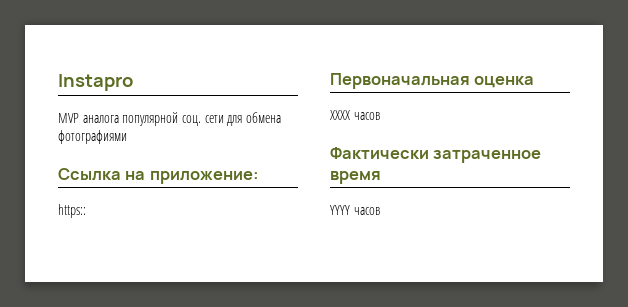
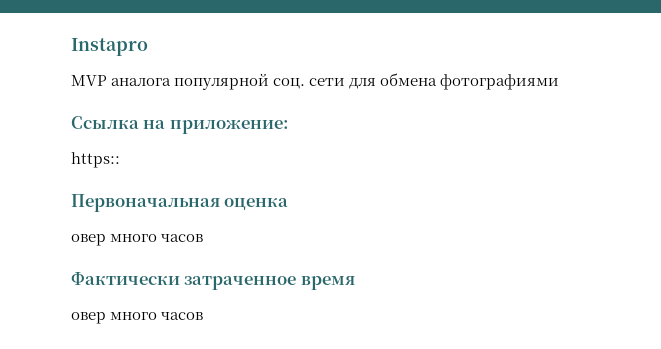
[330,110,350,120] ХХХХ -> [71,234,158,246] овер много
[330,205,350,215] YYYY -> [71,312,158,324] овер много

